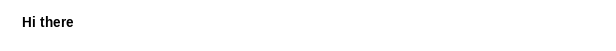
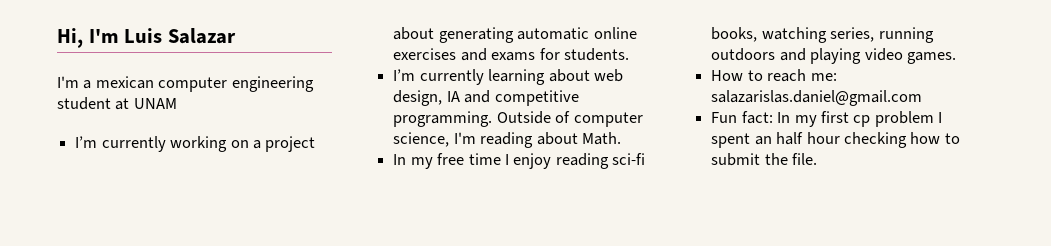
[22,16,74,27] Hi there -> [57,28,236,48] [57,76,314,92] [57,97,177,110] [75,136,316,152] [393,27,637,43] [393,48,629,61] [393,69,623,85] [393,90,579,106] [393,111,643,127] [393,132,621,148] [393,153,646,169] [711,27,934,43] [711,48,956,64] [711,69,837,82] [711,90,923,106] [711,111,943,127] [711,132,960,148] [711,153,818,166] Hi, I'm Luis Salazar // I'm a mexican computer engineering student at UNAM // I’m currently working on a project about generating automatic online exercises and exams for students. // I’m currently learning about web design, IA and competitive programming. Outside of computer science, I'm reading about Math. // In my free time I enjoy reading sci-fi books, watching series, running outdoors and playing video games. // How to reach me: salazarislas.daniel@gmail.com // Fun fact: In my first cp problem I spent an half hour checking how to submit the file.

